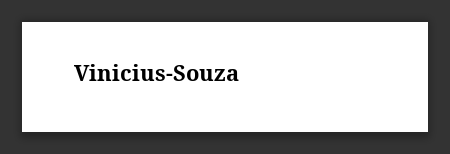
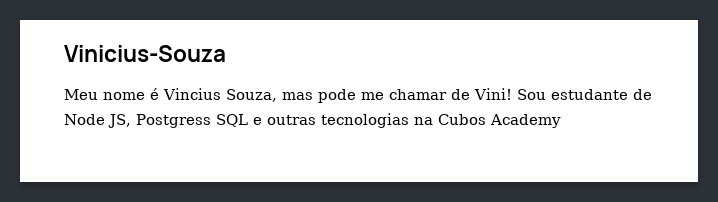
(239, 72) none -> [64,88,652,103] [64,113,561,128] // Meu nome é Vincius Souza, mas pode me chamar de Vini! Sou estudante de Node JS, Postgress SQL e outras tecnologias na Cubos Academy

